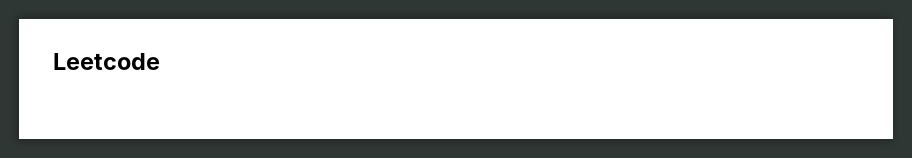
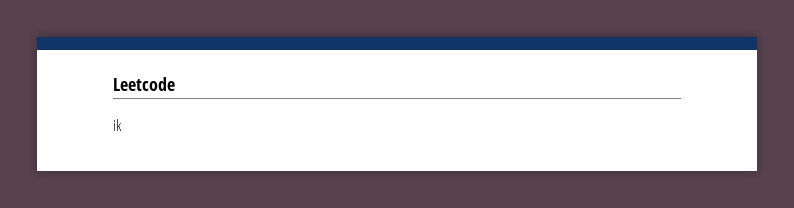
(160, 61) none -> [113,119,122,131] // ik

